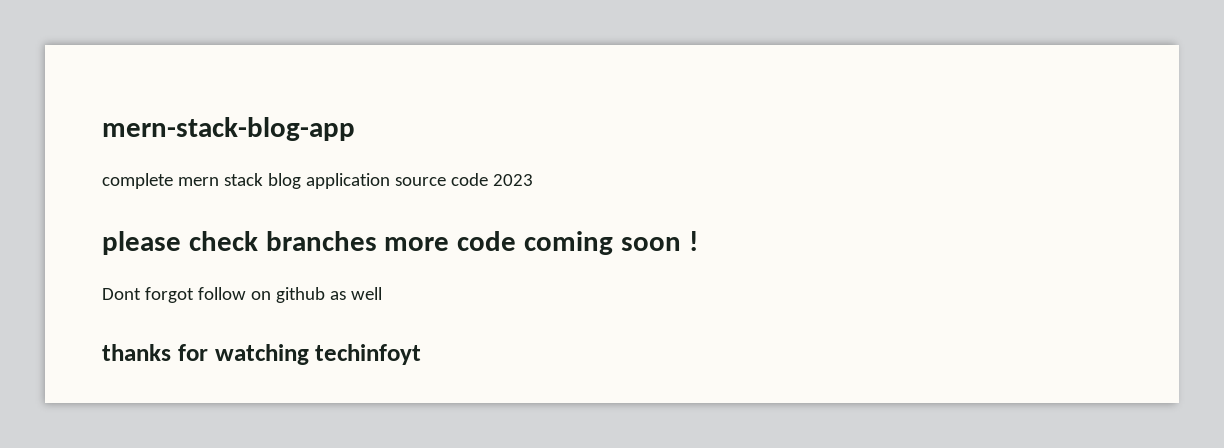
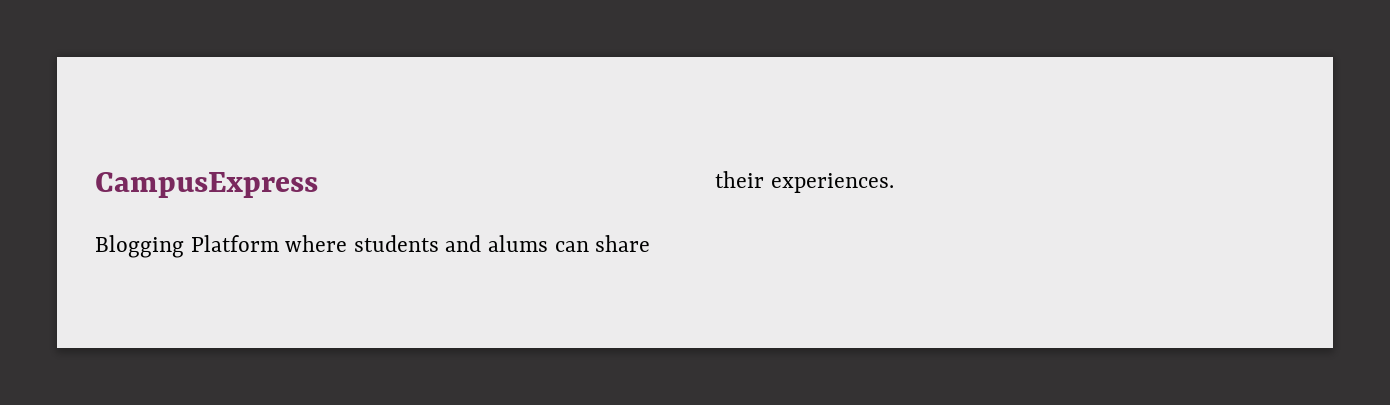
[102,117,355,141] [102,173,533,189] [102,231,698,255] [102,287,382,303] [102,344,422,365] mern-stack-blog-app // complete mern stack blog application source code 2023 // please check branches more code coming soon ! // Dont forgot follow on github as well // thanks for watching techinfoyt -> [95,172,318,198] [95,235,651,258] [715,171,894,193] CampusExpress // Blogging Platform where students and alums can share their experiences.

